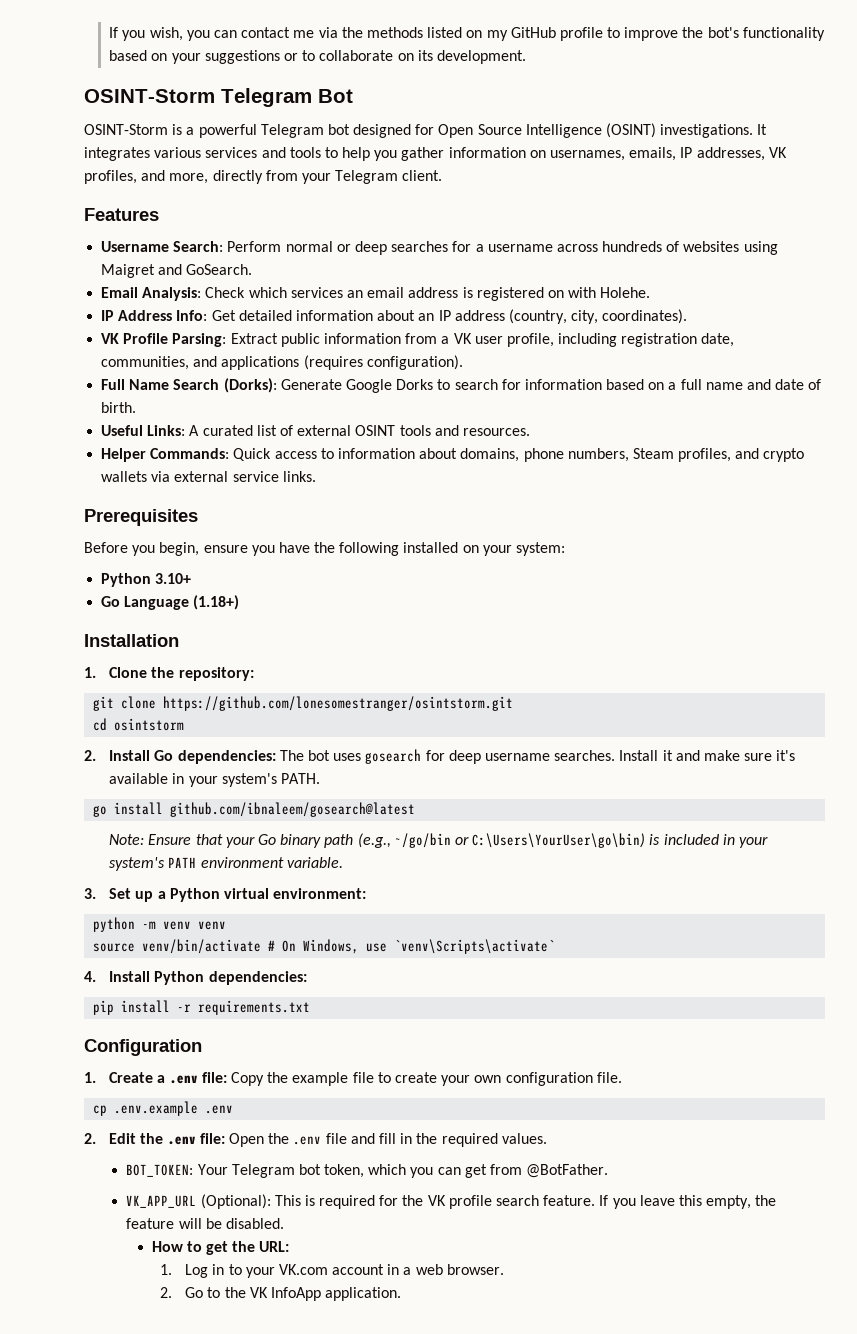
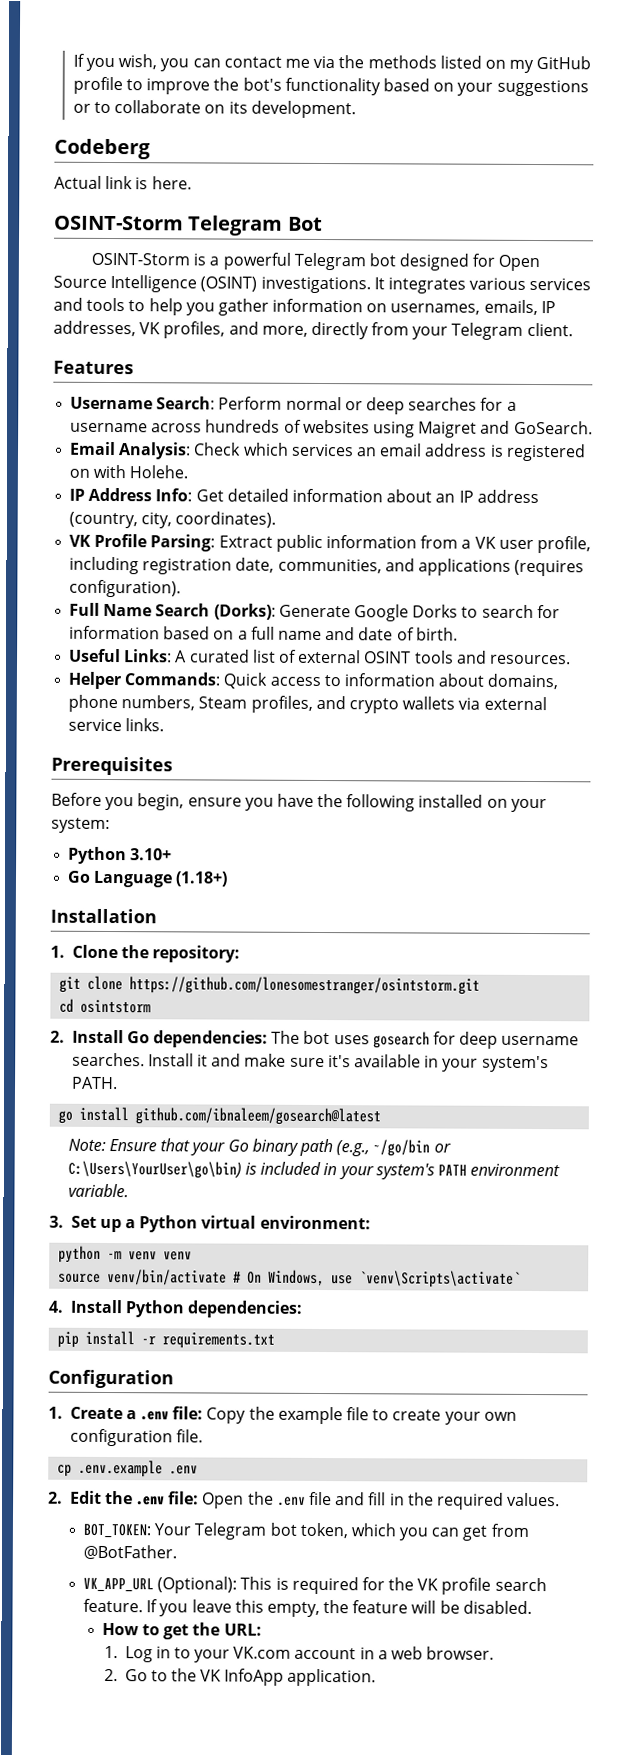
(526, 57) none -> [54,138,151,160] [54,175,192,190] // Codeberg // Actual link is here.

